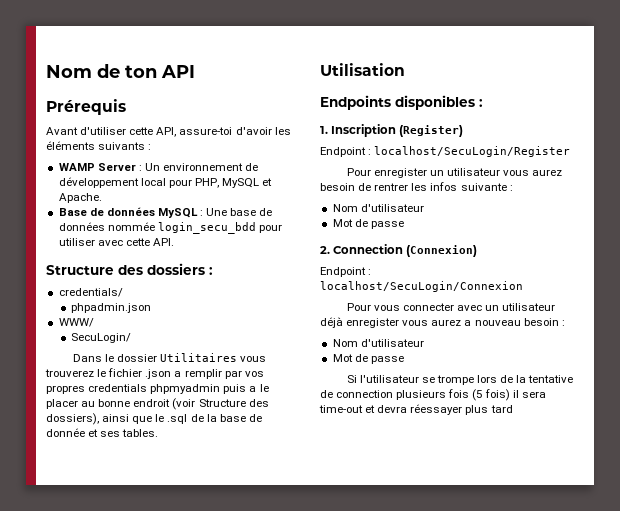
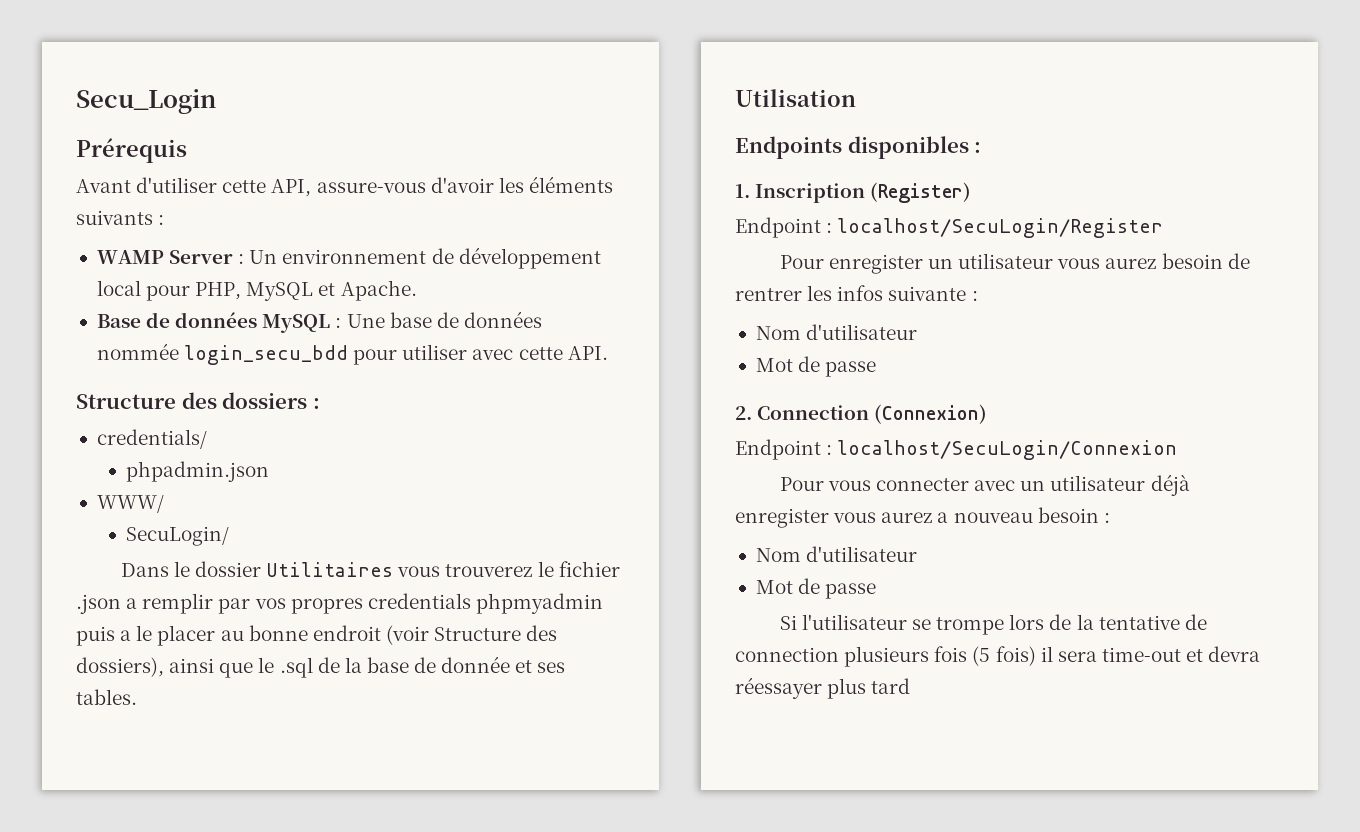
[46,64,195,78] Nom de ton API -> [76,89,216,114] Secu_Login
[179,127,233,135] assure-toi -> [316,182,426,193] assure-vous

